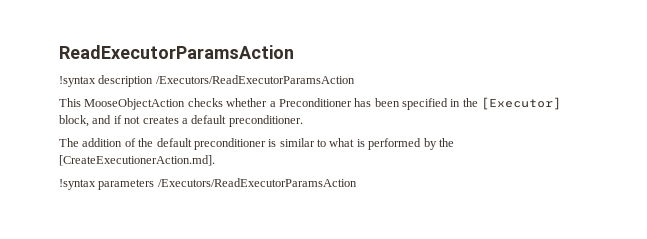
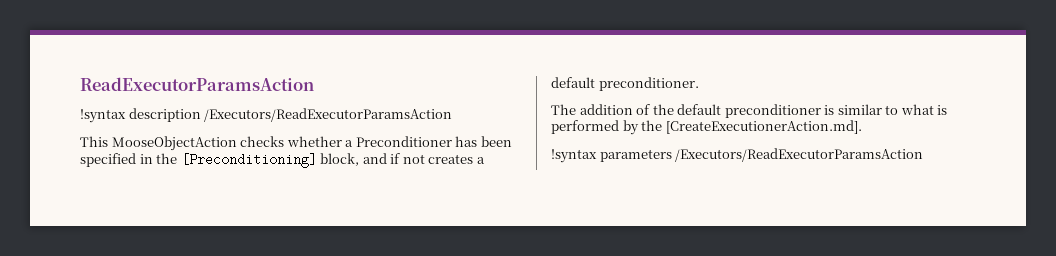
[481,97,562,110] [Executor] -> [180,153,317,168] [Preconditioning]

